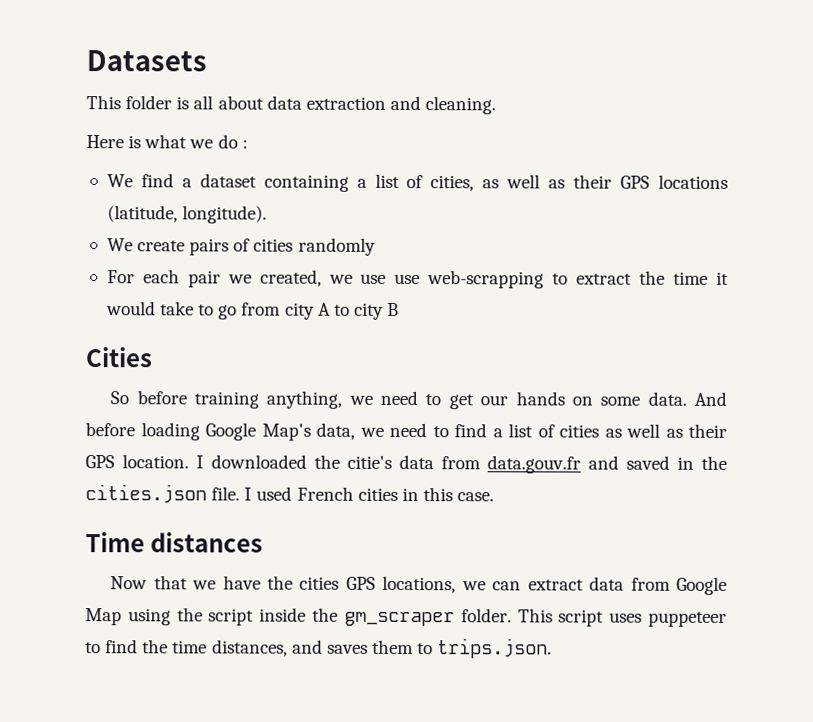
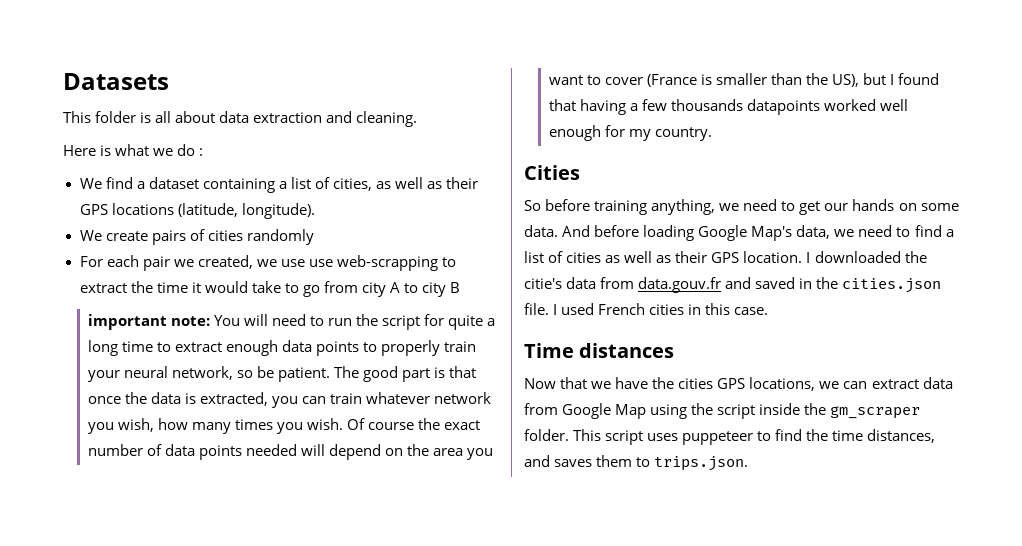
(400, 309) none -> [87,314,496,330] [87,340,477,356] [87,366,477,382] [87,392,492,408] [87,418,481,434] [87,444,494,460] [548,73,940,87] [548,99,909,115] [548,125,713,141] // important note: You will need to run the script for quite a long time to extract enough data points to properly train your neural network, so be patient. The good part is that once the data is extracted, you can train whatever network you wish, how many times you wish. Of course the exact number of data points needed will depend on the area you want to cover (France is smaller than the US), but I found that having a few thousands datapoints worked well enough for my country.

